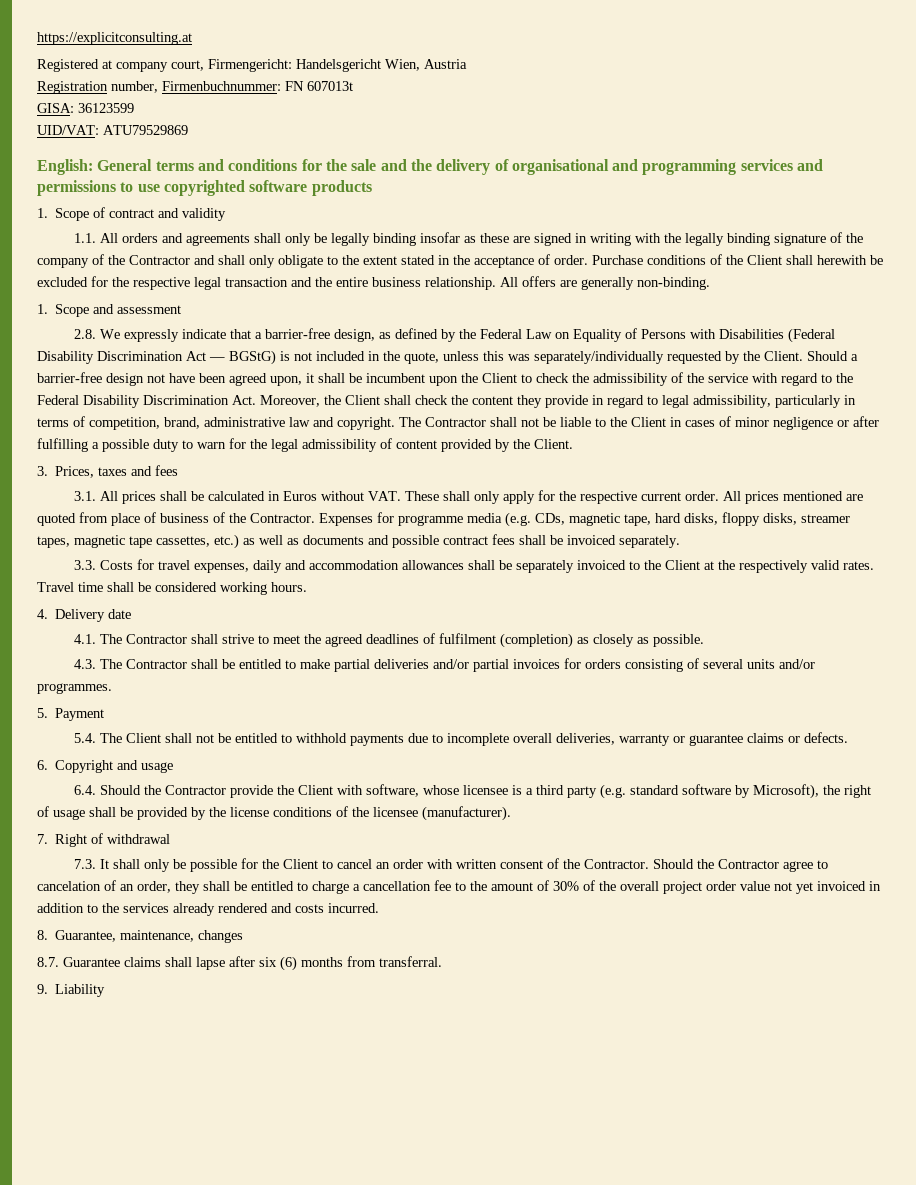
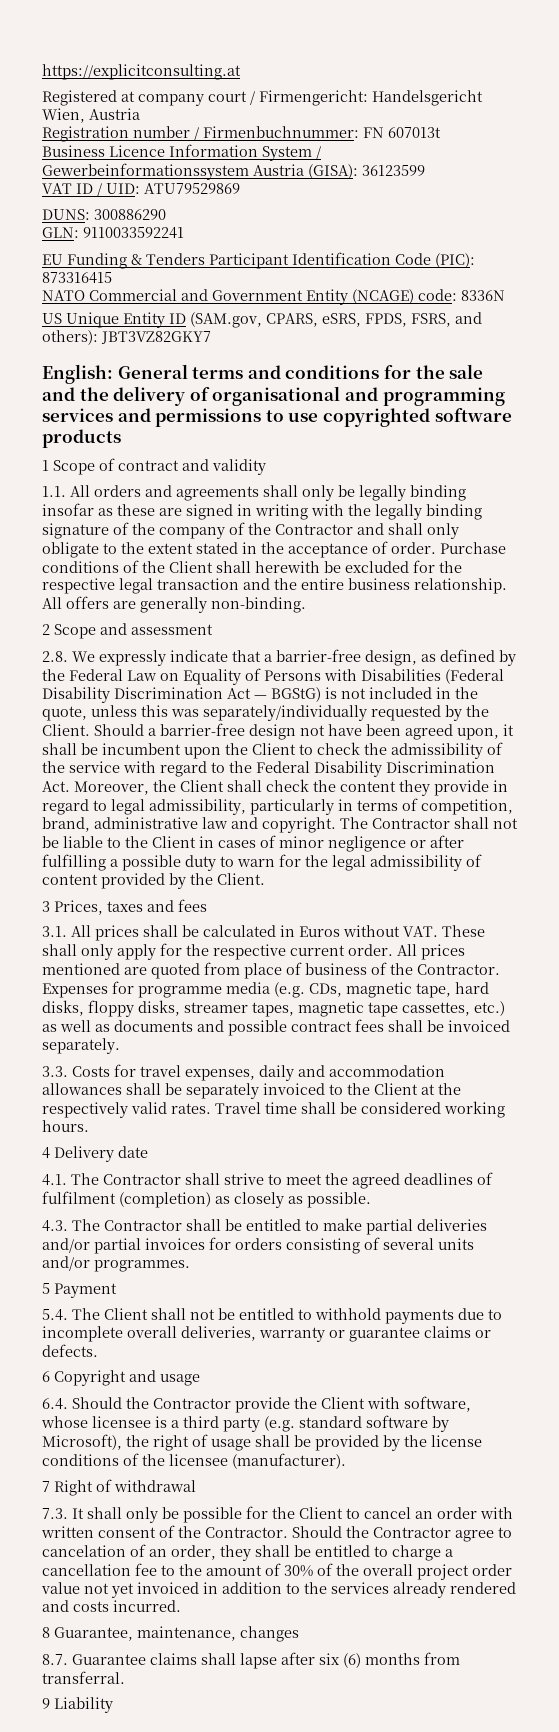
[171,60,204,71] court, -> [208,91,255,105] court /
[111,81,158,93] number, -> [133,126,199,141] number /
[37,103,134,113] [37,125,188,135] GISA: 36123599 // UID/VAT: ATU79529869 -> [42,144,321,161] [42,163,425,180] [42,183,240,197] [42,209,166,220] [42,227,184,239] [42,252,475,269] [42,272,112,284] [42,289,505,305] [42,312,482,328] [42,330,211,345] Business Licence Information System / Gewerbeinformationssystem Austria (GISA): 36123599 // VAT ID / UID: ATU79529869 // DUNS: 300886290 // GLN: 9110033592241 // EU Funding & Tenders Participant Identification Code (PIC): 873316415 // NATO Commercial and Government Entity (NCAGE) code: 8336N // US Unique Entity ID (SAM.gov, CPARS, eSRS, FPDS, FSRS, and others): JBT3VZ82GKY7
[37,208,48,218] 1. -> [42,460,49,471] 1
[37,304,48,314] 1. -> [42,624,50,635] 2
[37,466,48,476] 3. -> [42,901,50,912] 3
[37,609,48,619] 4. -> [42,1147,50,1159] 4
[37,708,48,718] 5. -> [42,1283,50,1294] 5
[37,760,48,770] 6. -> [42,1371,50,1382] 6
[37,834,48,844] 7. -> [42,1481,50,1492] 7
[37,930,48,940] 8. -> [42,1627,50,1638] 8
[37,984,48,994] 9. -> [42,1698,50,1709] 9

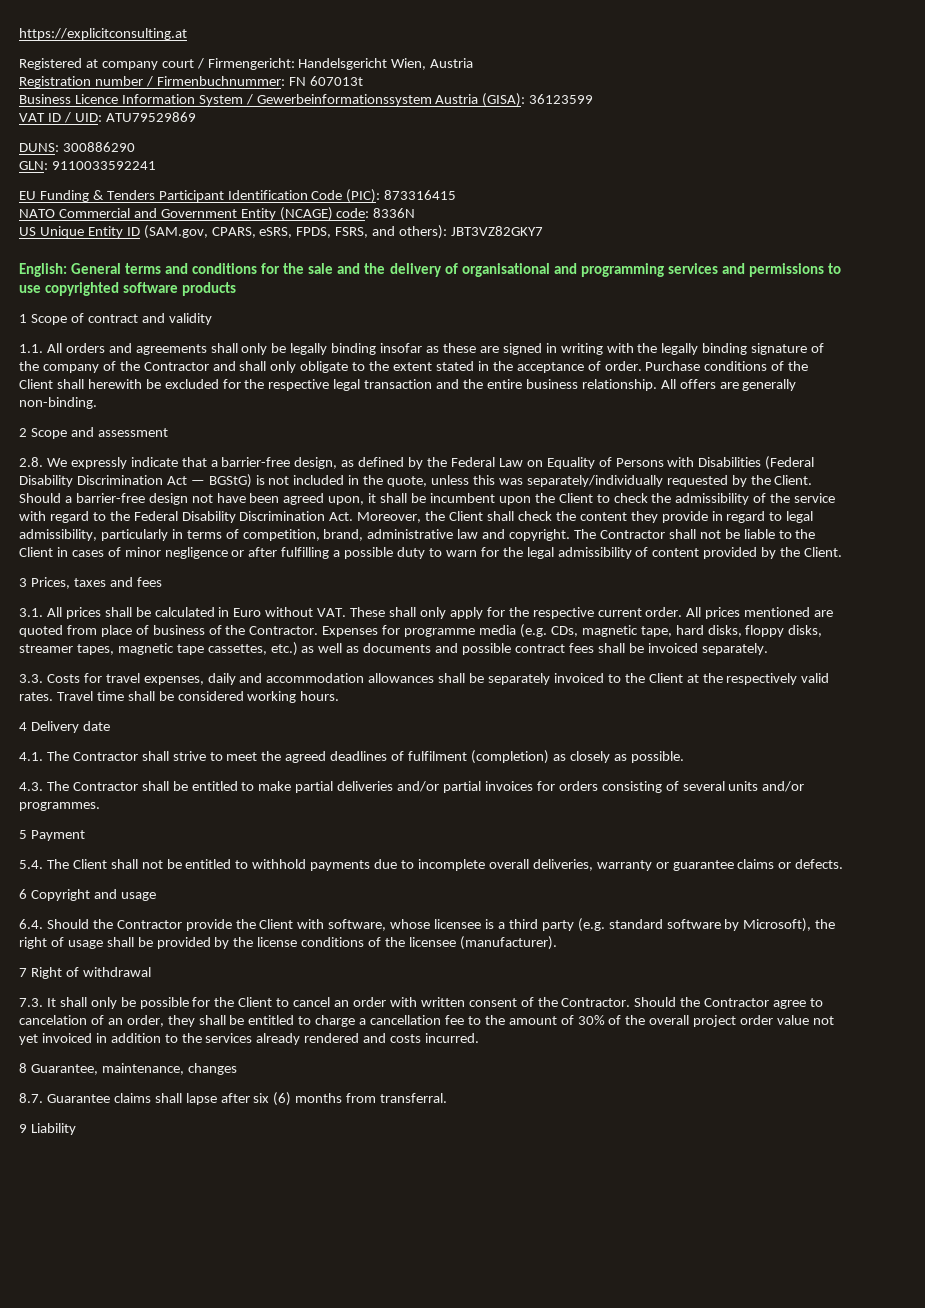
[299,926,340,937] Euros -> [233,608,262,617] Euro

